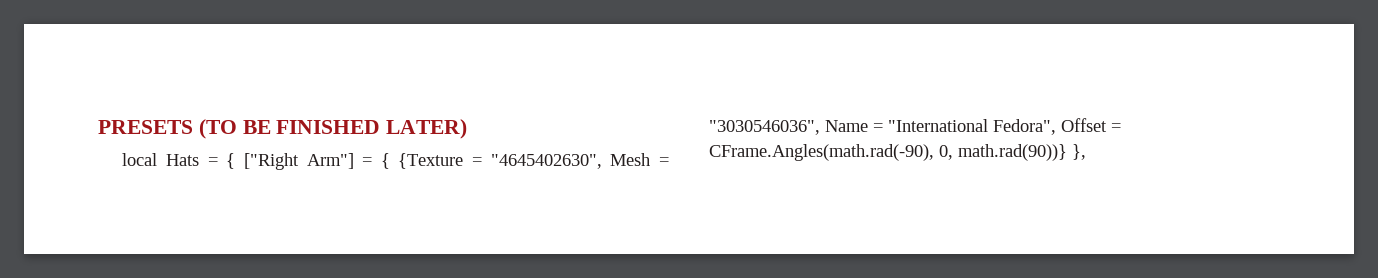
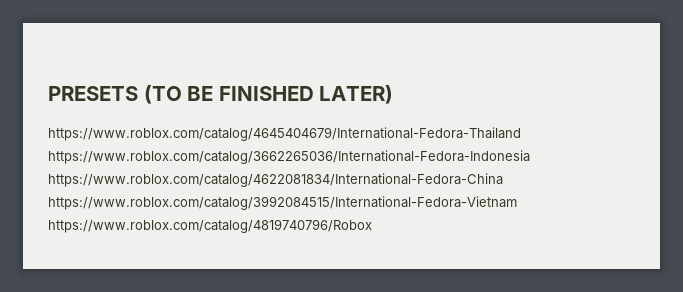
[122,153,669,170] [709,118,1121,135] [709,144,1086,161] local Hats = { ["Right Arm"] = { {Texture = "4645402630", Mesh = "3030546036", Name = "International Fedora", Offset = CFrame.Angles(math.rad(-90), 0, math.rad(90))} }, -> [48,127,521,141] [48,150,530,164] [48,173,503,187] [48,196,517,210] [48,219,372,233] https://www.roblox.com/catalog/4645404679/International-Fedora-Thailand https://www.roblox.com/catalog/3662265036/International-Fedora-Indonesia https://www.roblox.com/catalog/4622081834/International-Fedora-China https://www.roblox.com/catalog/3992084515/International-Fedora-Vietnam https://www.roblox.com/catalog/4819740796/Robox

